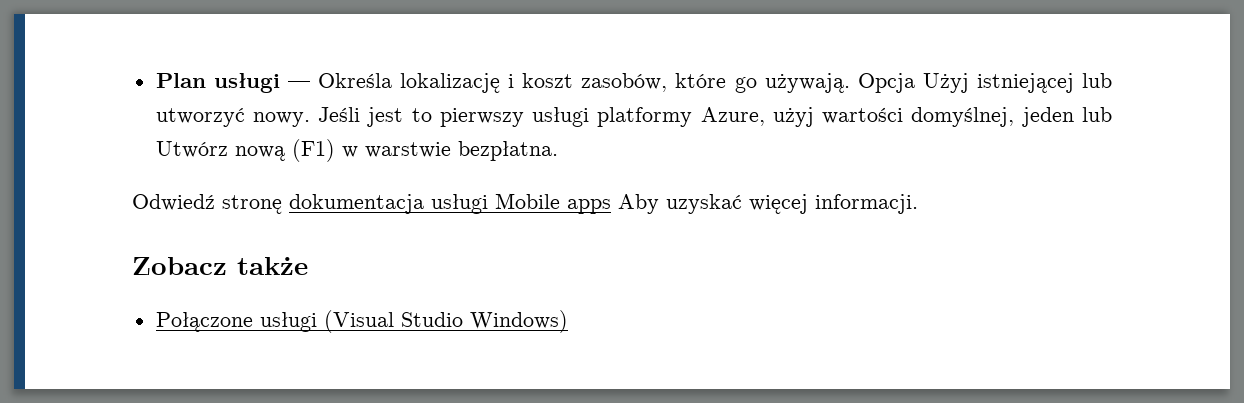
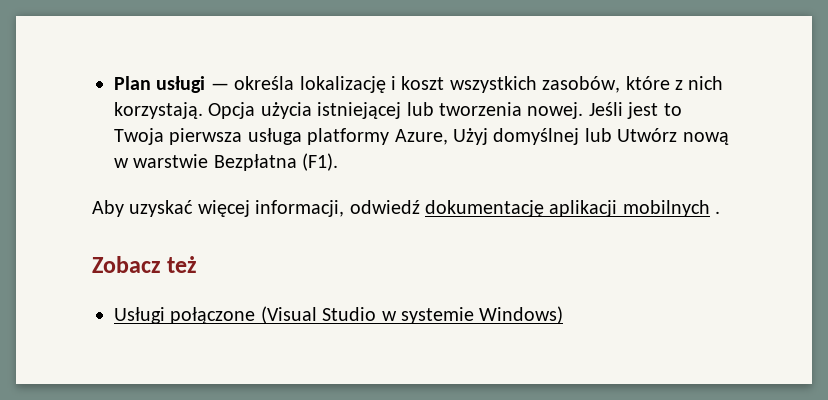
[317,73,392,88] Określa -> [234,76,295,90] określa
(574, 80) none -> [449,76,537,93] wszystkich
[734,73,1112,93] [155,107,1074,127] go używają. Opcja Użyj istniejącej lub utworzyć nowy. Jeśli jest to pierwszy usługi platformy Azure, użyj wartości domyślnej, jeden -> [674,76,724,90] [114,102,682,119] [114,128,580,145] z nich korzystają. Opcja użycia istniejącej lub tworzenia nowej. Jeśli jest to Twoja pierwsza usługa platformy Azure, Użyj domyślnej
[291,139,335,162] (F1) -> (729, 138) none
[457,141,558,161] [132,193,918,214] [132,257,308,275] [155,310,463,333] bezpłatna. // Odwiedź stronę dokumentacja usługi Mobile apps Aby uzyskać więcej informacji. // Zobacz także // Połączone usługi (Visual Studio -> [213,153,339,171] [92,200,721,217] [92,256,198,273] [114,306,474,324] Bezpłatna (F1). // Aby uzyskać więcej informacji, odwiedź dokumentację aplikacji mobilnych . // Zobacz też // Usługi połączone (Visual Studio w systemie

